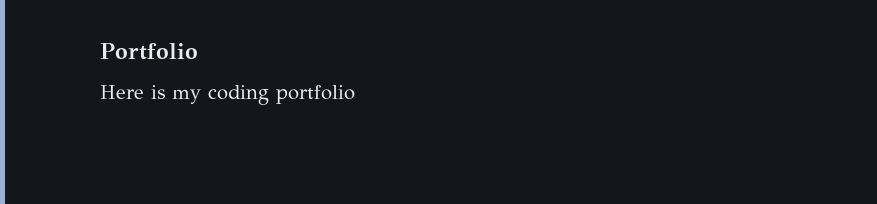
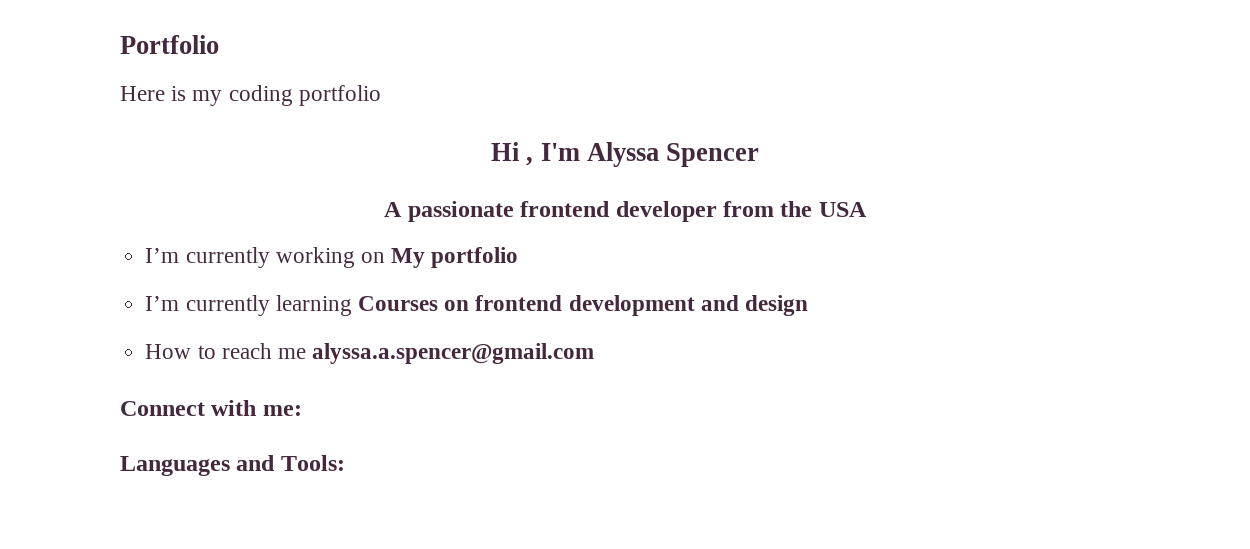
(355, 94) none -> [491,142,759,167] [384,201,867,222] [145,247,519,268] [145,295,808,316] [145,343,595,364] [120,400,302,416] [120,455,345,476] // Hi , I'm Alyssa Spencer // A passionate frontend developer from the USA // I’m currently working on My portfolio // I’m currently learning Courses on frontend development and design // How to reach me alyssa.a.spencer@gmail.com // Connect with me: // Languages and Tools:

